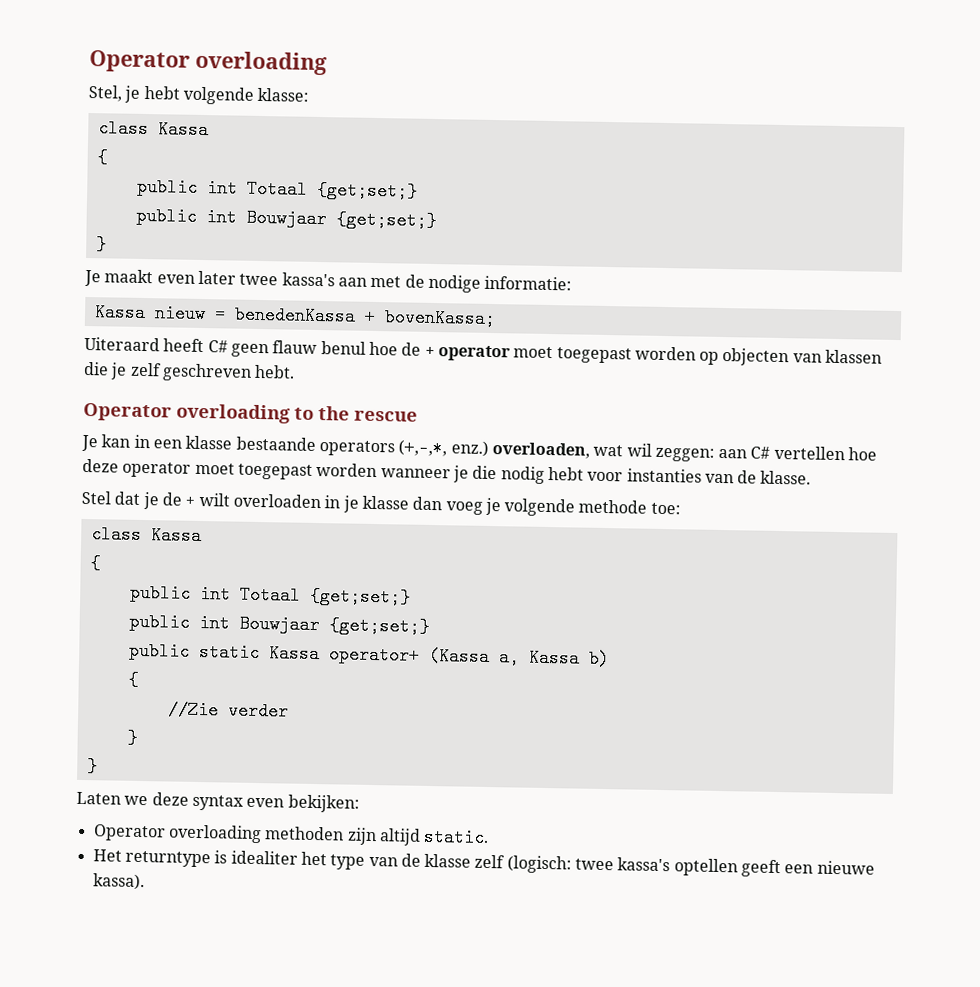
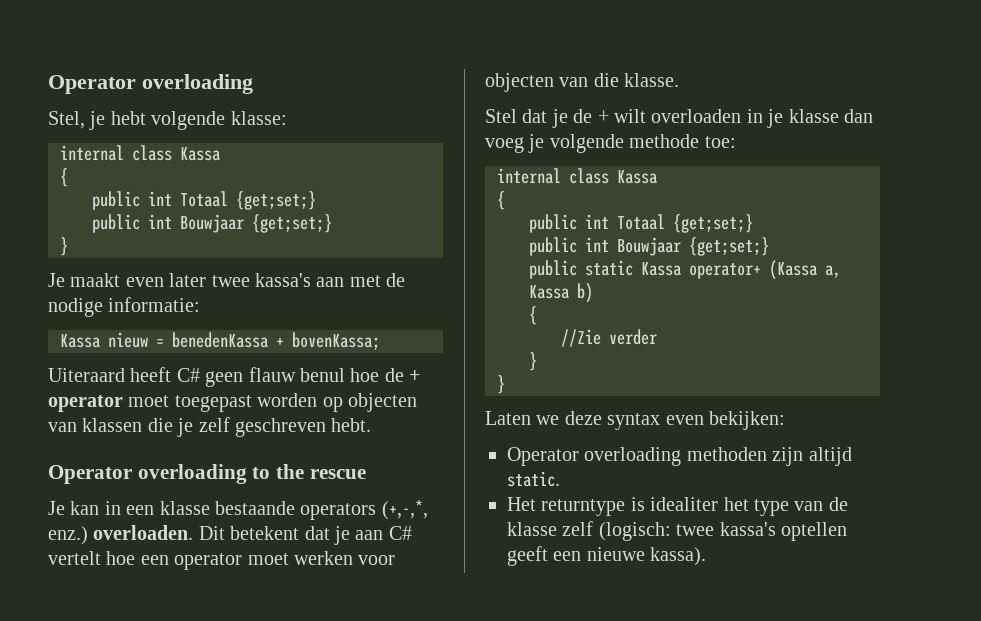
(310, 94) none -> [60,145,124,161] internal
[491,442,878,462] [82,458,758,484] overloaden, wat wil zeggen: aan C# vertellen hoe deze operator moet toegepast worden wanneer je die nodig hebt voor instanties van de -> [93,525,412,545] [48,551,396,570] [485,73,619,92] overloaden. Dit betekent dat je aan C# vertelt hoe een operator moet werken voor objecten van die
(681, 508) none -> [497,168,561,184] internal

